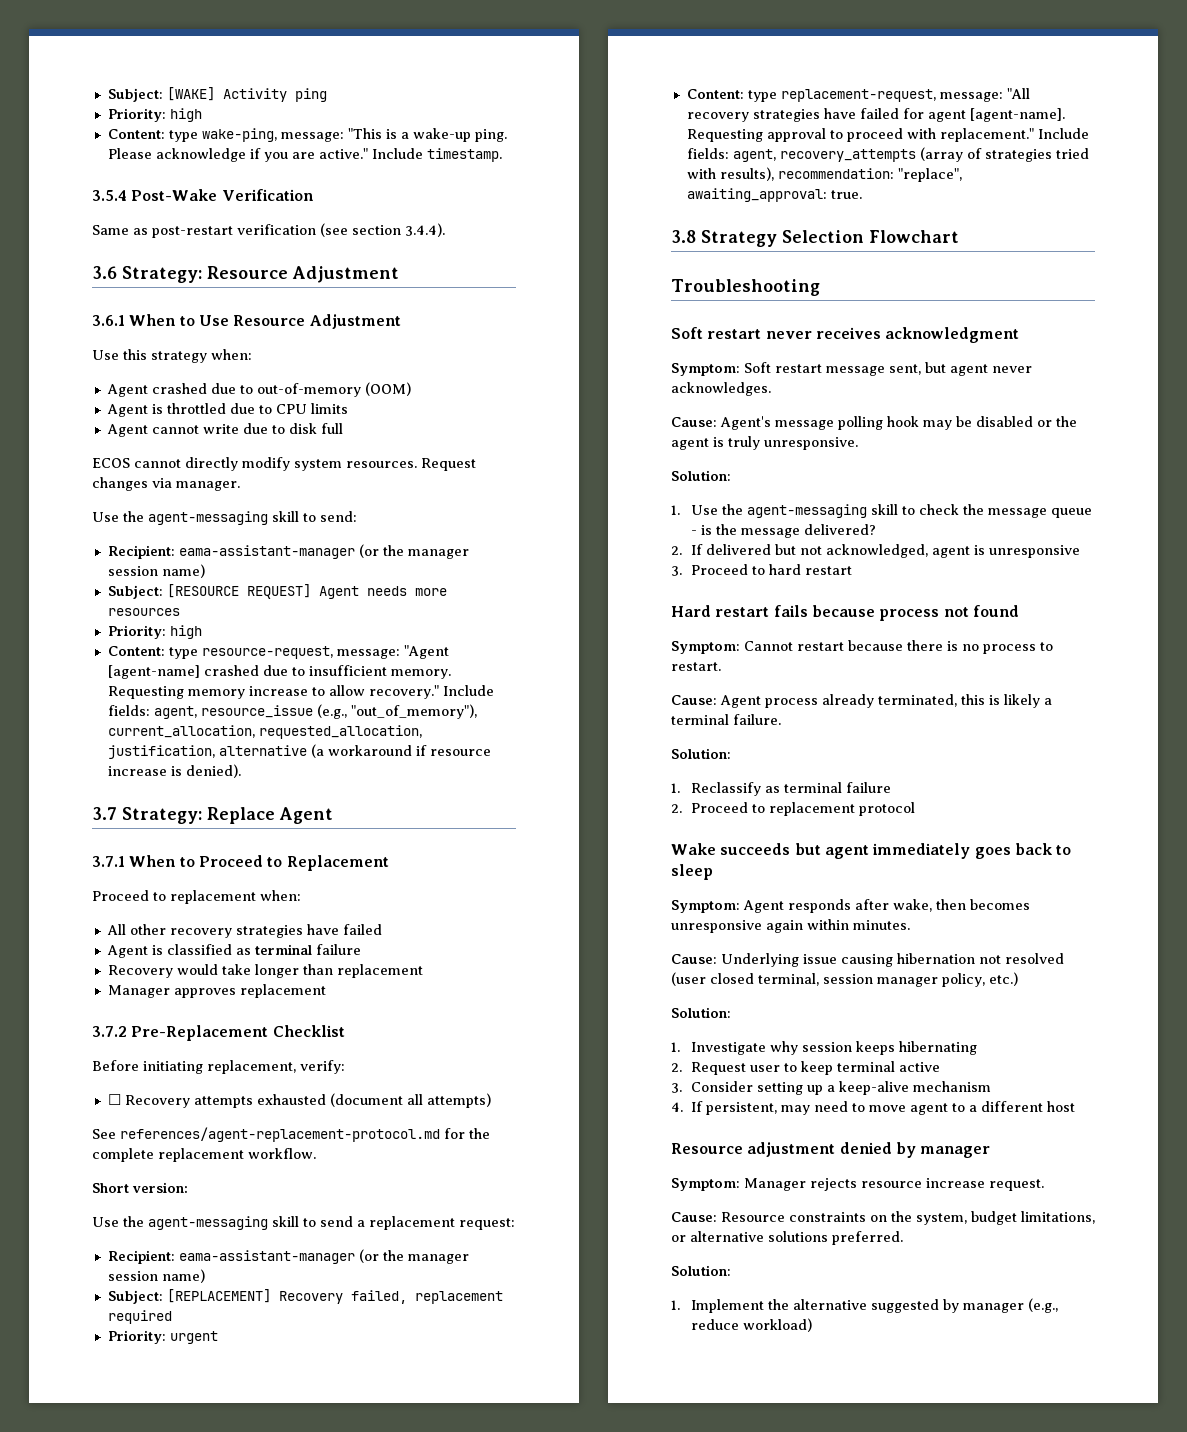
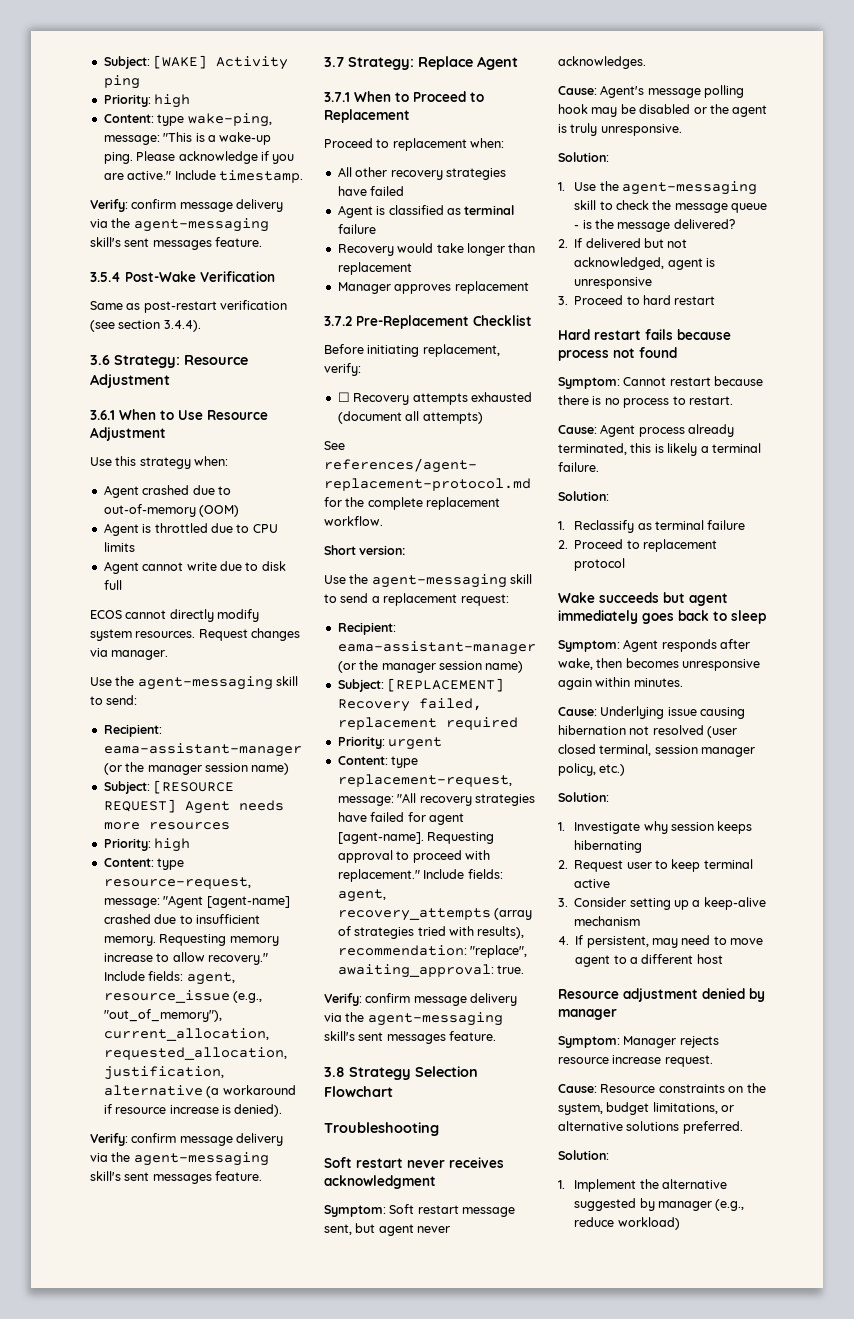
(502, 155) none -> [90,199,284,212] [90,218,269,232] [90,237,263,250] // Verify: confirm message delivery via the agent-messaging skill's sent messages feature.
(241, 771) none -> [90,1133,284,1146] [90,1152,269,1166] [90,1171,263,1184] // Verify: confirm message delivery via the agent-messaging skill's sent messages feature.
(862, 194) none -> [324,993,518,1006] [324,1012,503,1026] [324,1031,497,1044] // Verify: confirm message delivery via the agent-messaging skill's sent messages feature.

